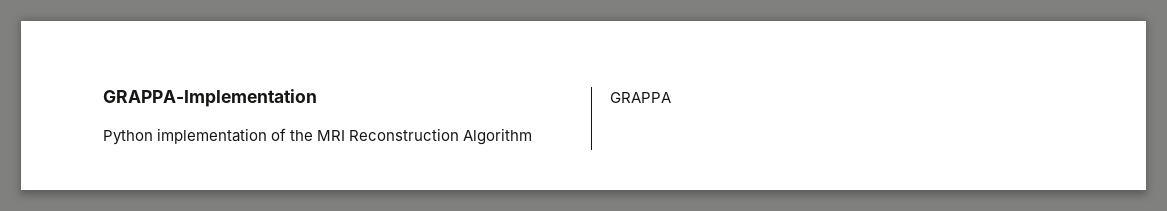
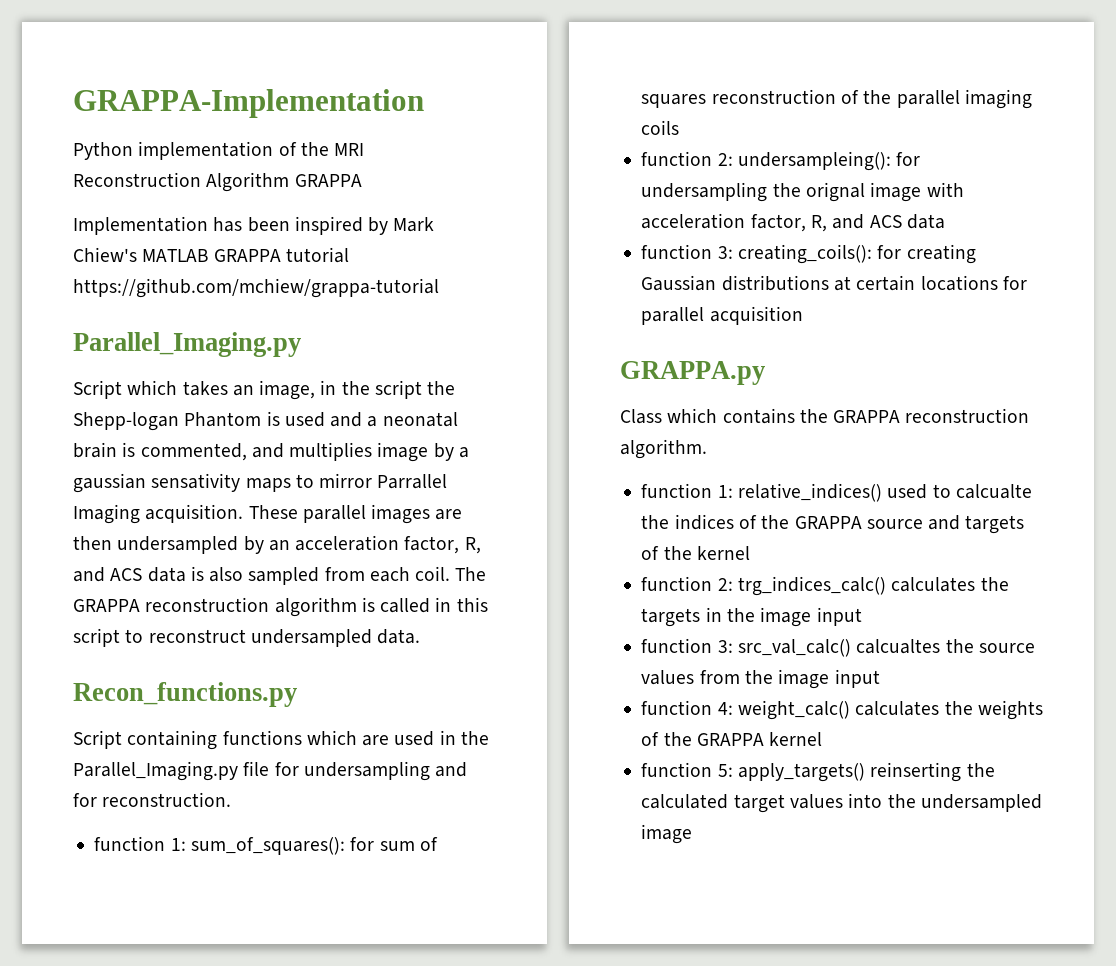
(671, 97) none -> [73,216,435,235] [73,247,349,263] [73,278,439,298] [73,332,301,357] [73,380,456,400] [73,411,458,431] [73,442,469,462] [73,473,448,493] [73,504,463,524] [73,535,481,554] [73,566,487,585] [73,597,488,617] [73,628,421,647] [73,682,297,707] [73,730,489,750] [73,761,468,781] [73,792,232,807] [94,836,438,855] [641,89,1032,109] [641,120,680,135] [641,151,921,171] [641,182,964,202] [641,213,945,232] [641,244,976,264] [641,275,1027,291] [641,306,803,325] [620,361,765,385] [620,408,1030,424] [620,439,707,459] [641,483,1032,502] [641,514,1025,534] [641,546,750,560] [641,576,1009,596] [641,607,862,627] [641,638,1035,657] [641,669,880,689] [641,700,1043,720] [641,732,823,746] [641,762,995,782] [641,793,1042,813] [641,824,693,844] // Implementation has been inspired by Mark Chiew's MATLAB GRAPPA tutorial https://github.com/mchiew/grappa-tutorial // Parallel_Imaging.py // Script which takes an image, in the script the Shepp-logan Phantom is used and a neonatal brain is commented, and multiplies image by a gaussian sensativity maps to mirror Parrallel Imaging acquisition. These parallel images are then undersampled by an acceleration factor, R, and ACS data is also sampled from each coil. The GRAPPA reconstruction algorithm is called in this script to reconstruct undersampled data. // Recon_functions.py // Script containing functions which are used in the Parallel_Imaging.py file for undersampling and for reconstruction. // function 1: sum_of_squares(): for sum of squares reconstruction of the parallel imaging coils // function 2: undersampleing(): for undersampling the orignal image with acceleration factor, R, and ACS data // function 3: creating_coils(): for creating Gaussian distributions at certain locations for parallel acquisition // GRAPPA.py // Class which contains the GRAPPA reconstruction algorithm. // function 1: relative_indices() used to calcualte the indices of the GRAPPA source and targets of the kernel // function 2: trg_indices_calc() calculates the targets in the image input // function 3: src_val_calc() calcualtes the source values from the image input // function 4: weight_calc() calculates the weights of the GRAPPA kernel // function 5: apply_targets() reinserting the calculated target values into the undersampled image

